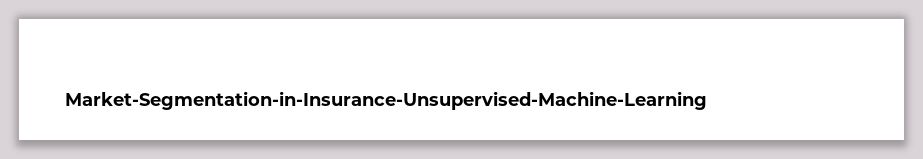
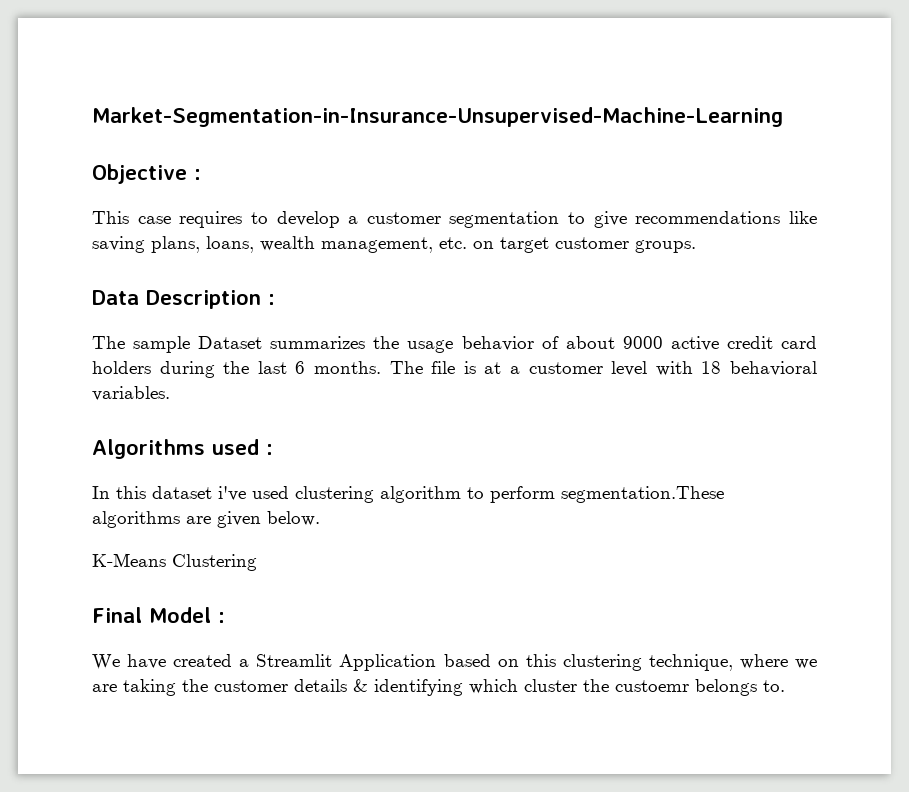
(707, 100) none -> [92,164,201,184] [92,211,817,228] [92,236,696,253] [92,290,275,309] [92,336,817,353] [92,361,818,378] [92,386,170,401] [92,439,273,459] [92,486,724,503] [92,511,320,528] [92,553,257,571] [92,607,225,623] [92,654,818,671] [92,679,785,696] // Objective : // This case requires to develop a customer segmentation to give recommendations like saving plans, loans, wealth management, etc. on target customer groups. // Data Description : // The sample Dataset summarizes the usage behavior of about 9000 active credit card holders during the last 6 months. The file is at a customer level with 18 behavioral variables. // Algorithms used : // In this dataset i've used clustering algorithm to perform segmentation.These algorithms are given below. // K-Means Clustering // Final Model : // We have created a Streamlit Application based on this clustering technique, where we are taking the customer details & identifying which cluster the custoemr belongs to.

